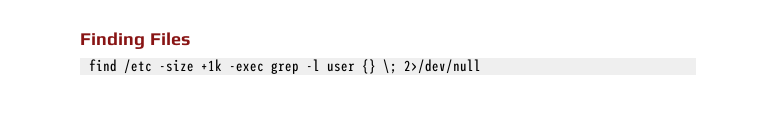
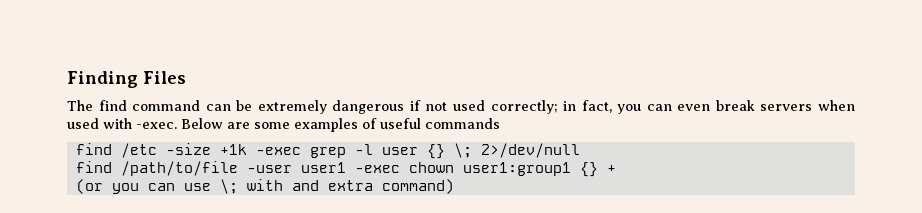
(190, 39) none -> [67,100,855,114] [67,118,500,132] // The find command can be extremely dangerous if not used correctly; in fact, you can even break servers when used with -exec. Below are some examples of useful commands
(482, 66) none -> [75,161,616,177] [75,179,454,194] // find /path/to/file -user user1 -exec chown user1:group1 {} + // (or you can use \; with and extra command)

